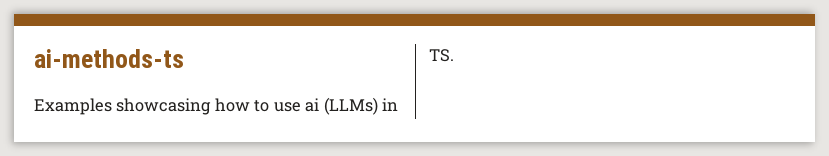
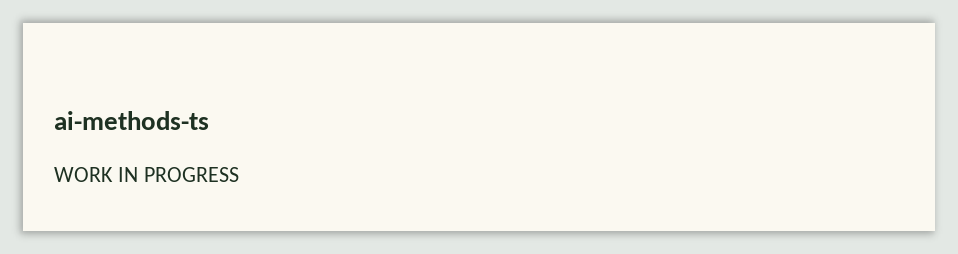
[34,97,399,115] [429,49,454,62] Examples showcasing how to use ai (LLMs) in TS. -> [54,167,239,182] WORK IN PROGRESS

